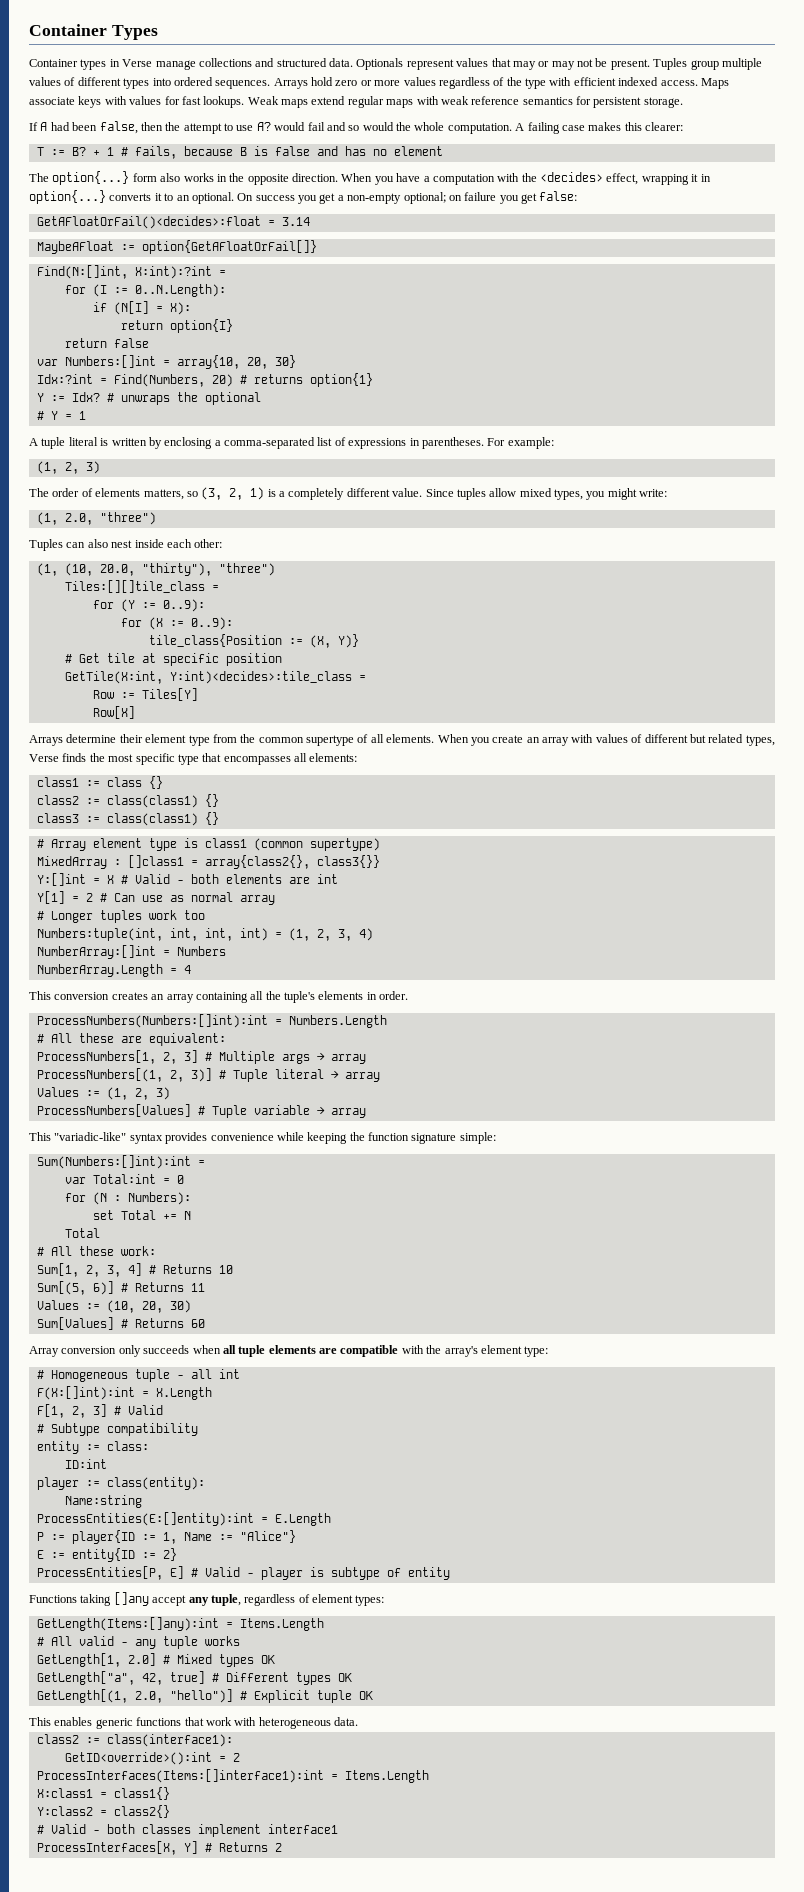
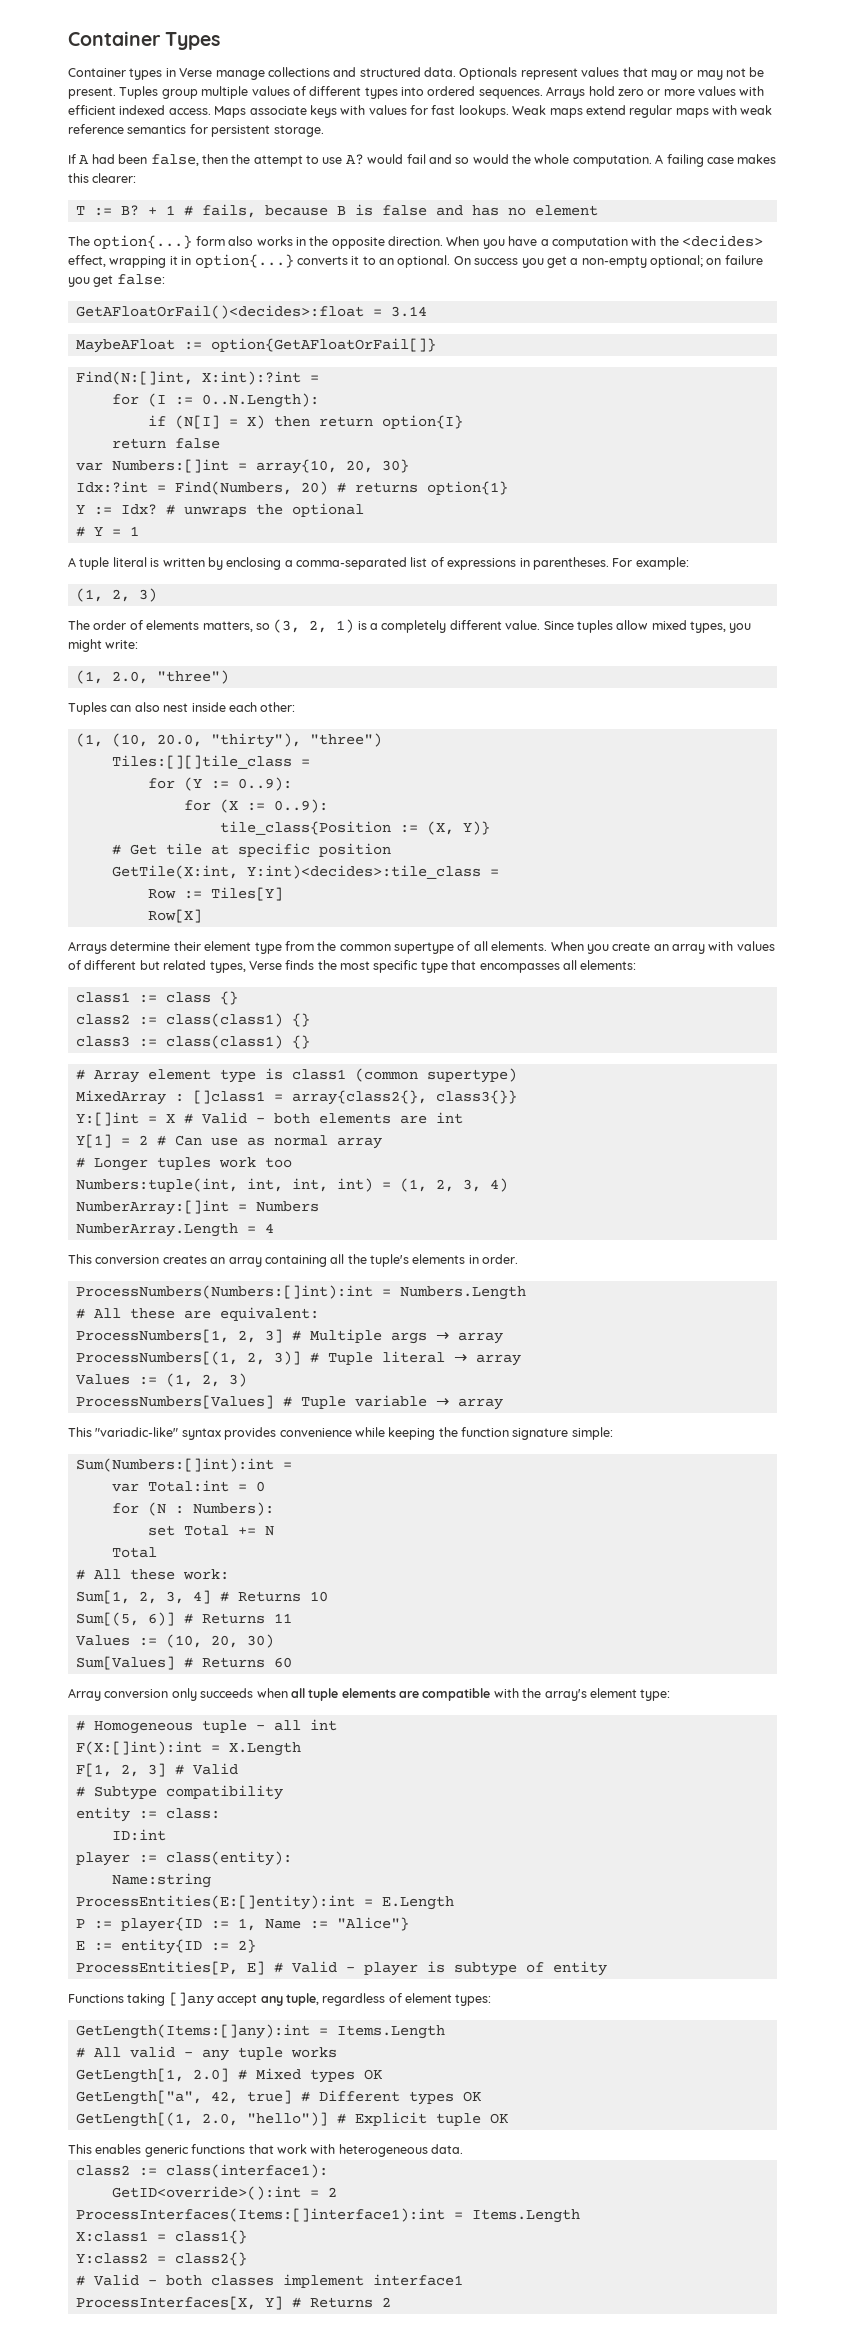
[438,77,546,89] regardless of the type -> (736, 91) none
[169,302,191,315] X): // -> [246,415,310,429] X) then

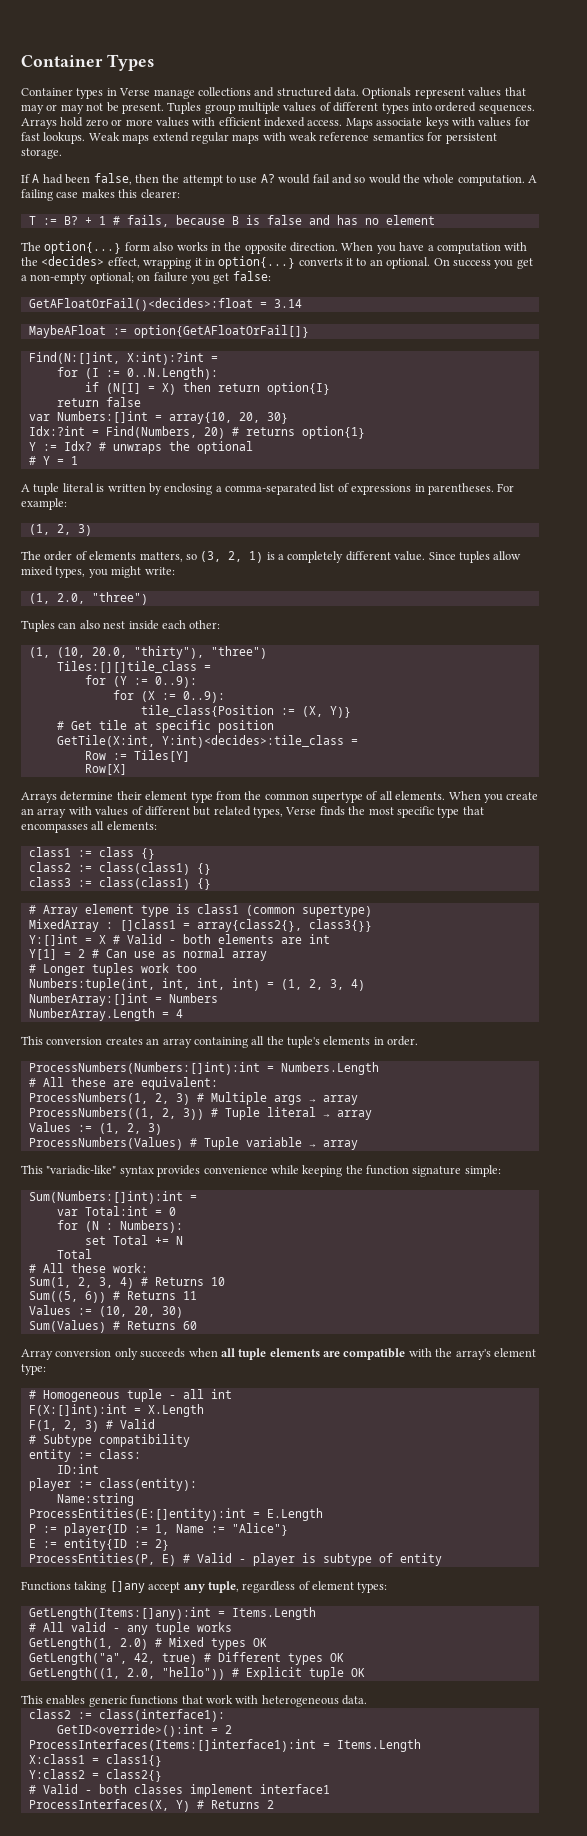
[75,1329,283,1343] ProcessNumbers[1, 2, 3] -> [28,1092,190,1105] ProcessNumbers(1, 2, 3)
[75,1351,301,1365] ProcessNumbers[(1, 2, 3)] -> [28,1107,204,1120] ProcessNumbers((1, 2, 3))
[75,1395,274,1409] ProcessNumbers[Values] -> [28,1137,183,1150] ProcessNumbers(Values)
[75,1590,211,1604] Sum[1, 2, 3, 4] -> [28,1277,134,1289] Sum(1, 2, 3, 4)
[75,1612,175,1626] Sum[(5, 6)] -> [28,1291,106,1303] Sum((5, 6))
[75,1656,175,1670] Sum[Values] -> [28,1320,106,1333] Sum(Values)
[75,1763,166,1777] F[1, 2, 3] -> [28,1420,99,1432] F(1, 2, 3)
[75,1961,265,1975] ProcessEntities[P, E] -> [28,1553,176,1566] ProcessEntities(P, E)
[75,2068,229,2083] GetLength[1, 2.0] -> [28,1637,148,1650] GetLength(1, 2.0)
[75,2090,292,2105] GetLength["a", 42, true] -> [28,1652,197,1665] GetLength("a", 42, true)
[75,2112,328,2127] GetLength[(1, 2.0, "hello")] -> [28,1667,225,1680] GetLength((1, 2.0, "hello"))
[75,2296,283,2310] ProcessInterfaces[X, Y] -> [28,1799,190,1812] ProcessInterfaces(X, Y)

